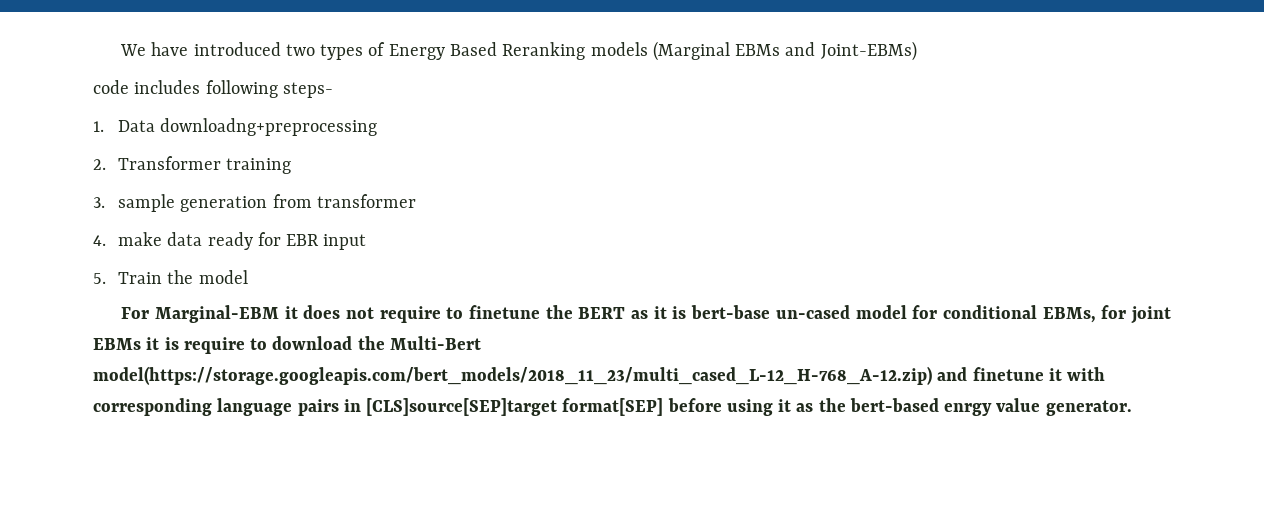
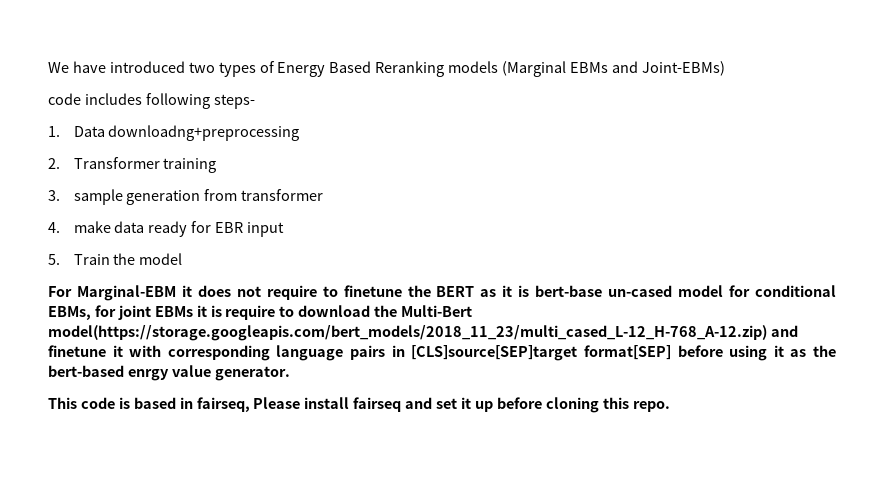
(1132, 408) none -> [48,397,670,413] // This code is based in fairseq, Please install fairseq and set it up before cloning this repo.

